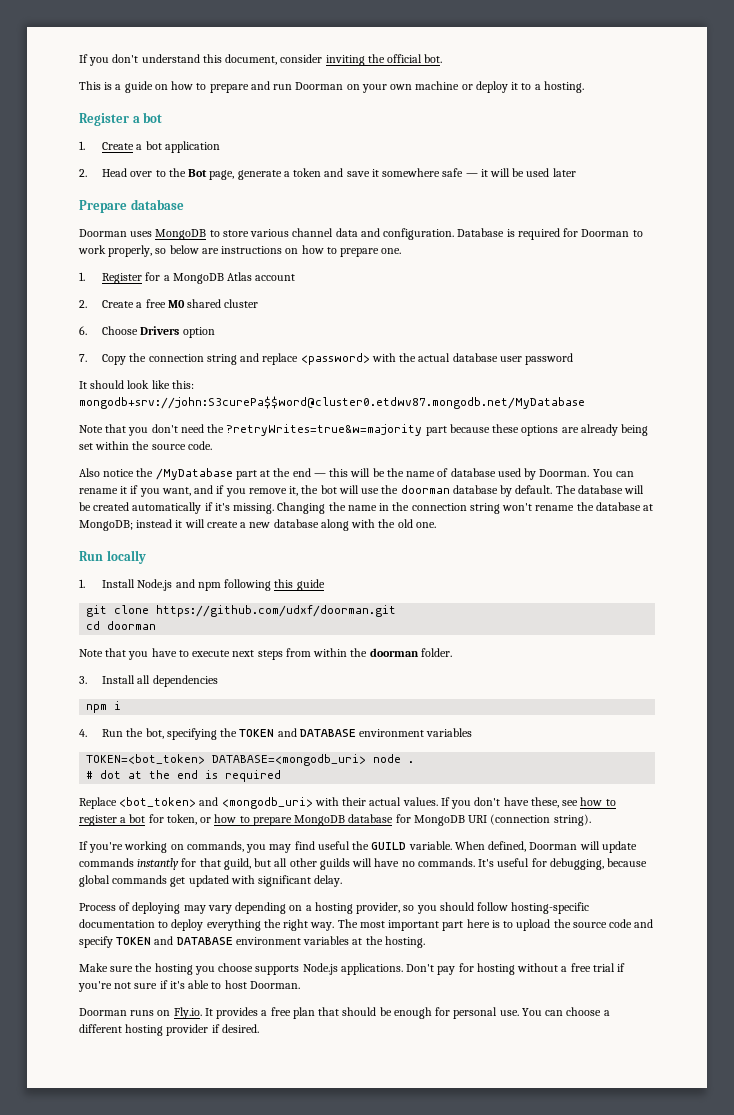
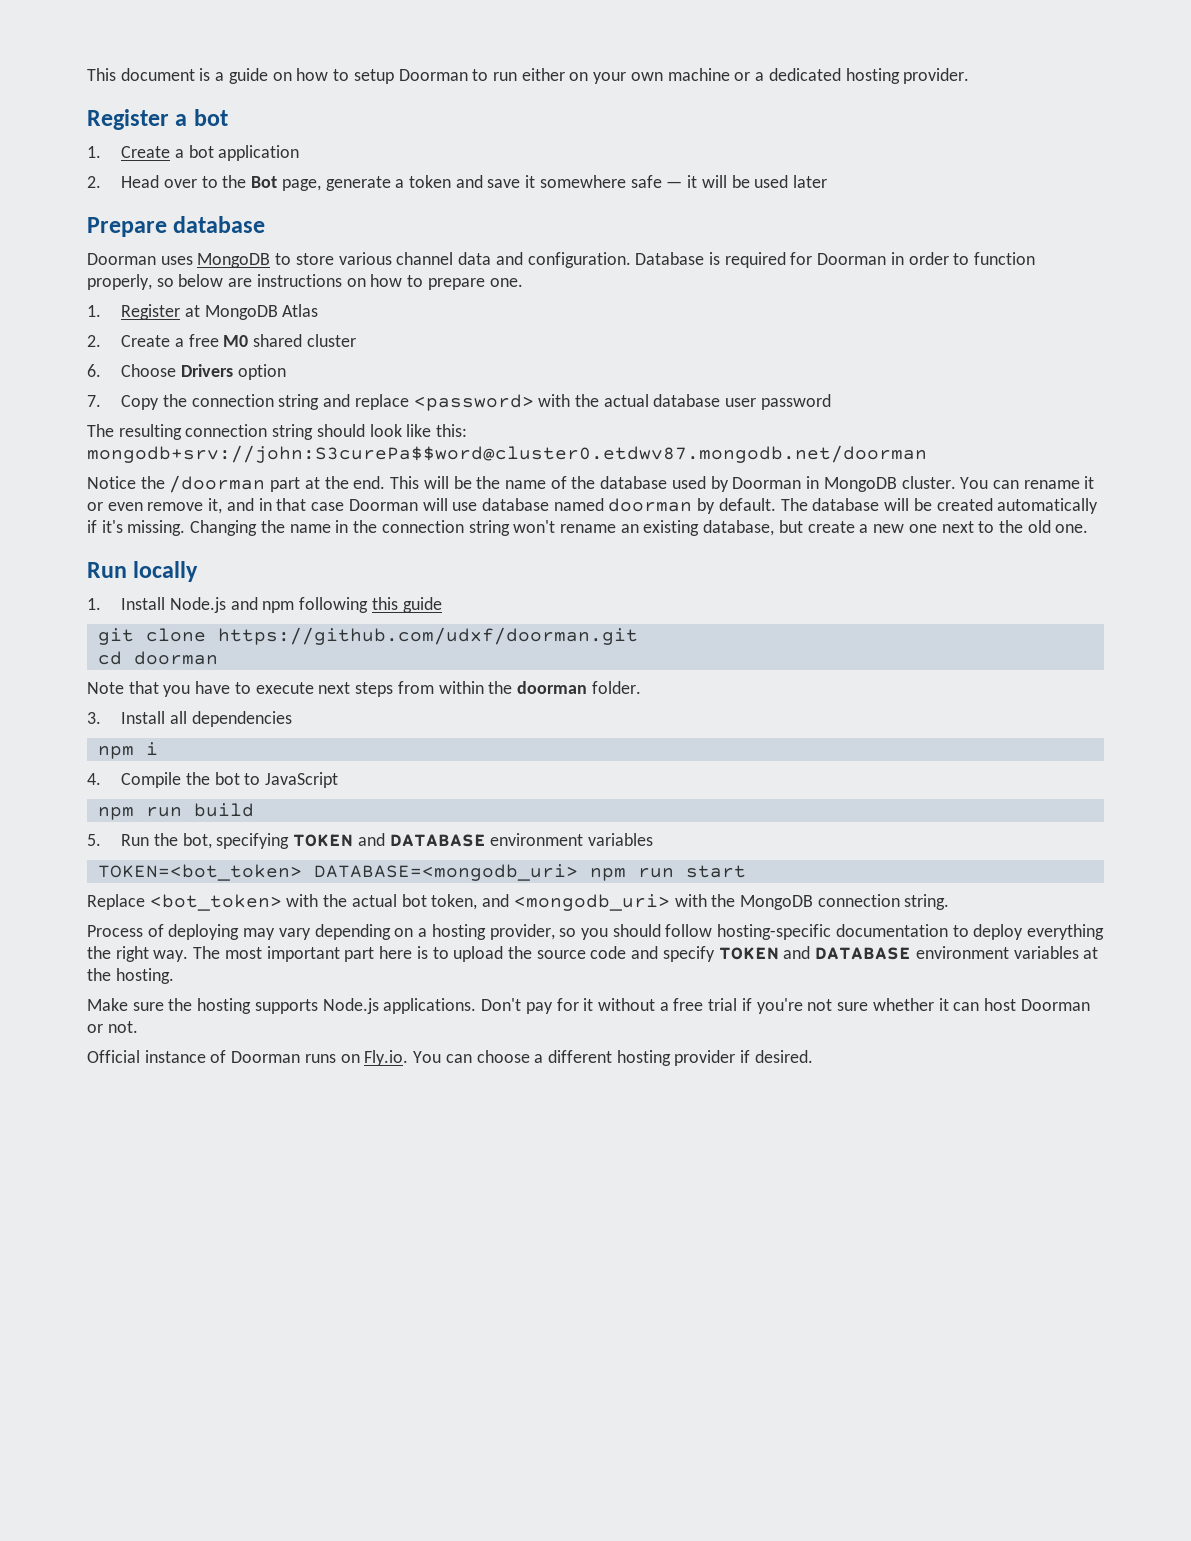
[79,54,443,66] [79,81,101,90] If you don't understand this document, consider inviting the official bot. // This -> [87,68,195,81] This document
[209,81,344,93] prepare and run Doorman -> [353,68,565,84] setup Doorman to run either
[475,81,584,93] deploy it to a hosting. -> [755,68,970,84] a dedicated hosting provider.
[632,230,643,237] [78,245,106,254] to work -> [890,252,1036,265] in order to function
[145,272,170,281] for a -> [184,305,200,317] at
[255,274,296,281] account -> (319, 310) none
[79,380,194,389] [79,396,585,409] [79,424,649,436] [79,441,212,450] [79,468,349,480] It should look like this: mongodb+srv://john:S3curePa$$word@cluster0.etdwv87.mongodb.net/MyDatabase // Note that you don't need the ?retryWrites=true&w=majority part because these options are already being set within the source code. // Also notice the /MyDatabase part at the end — this -> [87,424,468,440] [87,445,927,463] [87,475,420,493] The resulting connection string should look like this: mongodb+srv://john:S3curePa$$word@cluster0.etdwv87.mongodb.net/doorman // Notice the /doorman part at the end. This
(449, 472) none -> [571,476,596,489] the
[539,469,634,477] [79,485,498,497] Doorman. You can rename it if you want, and if you remove it, the bot will use the doorman database -> [732,476,1095,492] [87,498,693,514] Doorman in MongoDB cluster. You can rename it or even remove it, and in that case Doorman will use database named doorman
[576,502,654,511] [79,519,376,531] the database at MongoDB; instead it will create a new database along with -> [620,520,995,536] an existing database, but create a new one next to
(87, 733) none -> [121,772,339,788] [97,803,254,820] [87,834,101,846] Compile the bot to JavaScript // npm run build // 5.
[220,728,238,737] the -> (290, 841) none
[373,754,415,763] [86,770,282,782] [79,797,616,809] [79,814,591,826] [79,841,637,853] [79,858,648,870] [79,875,343,887] node . // # dot at the end is required // Replace <bot_token> and <mongodb_uri> with their actual values. If you don't have these, see how to register a bot for token, or how to prepare MongoDB database for MongoDB URI (connection string). // If you're working on commands, you may find useful the GUILD variable. When defined, Doorman will update commands instantly for that guild, but all other guilds will have no commands. It's useful for debugging, because global commands get updated with significant delay. -> [589,865,746,881] [87,894,950,911] npm run start // Replace <bot_token> with the actual bot token, and <mongodb_uri> with the MongoDB connection string.
[194,963,254,975] you choose -> (252, 1006) none
[476,963,515,975] hosting -> [583,998,594,1011] it
[159,980,300,989] [79,1007,519,1019] if it's able to host Doorman. // Doorman runs on Fly.io. It provides a free plan that should be enough for personal use. -> [872,998,1090,1011] [87,1021,138,1033] [87,1050,409,1066] whether it can host Doorman or not. // Official instance of Doorman runs on Fly.io.

